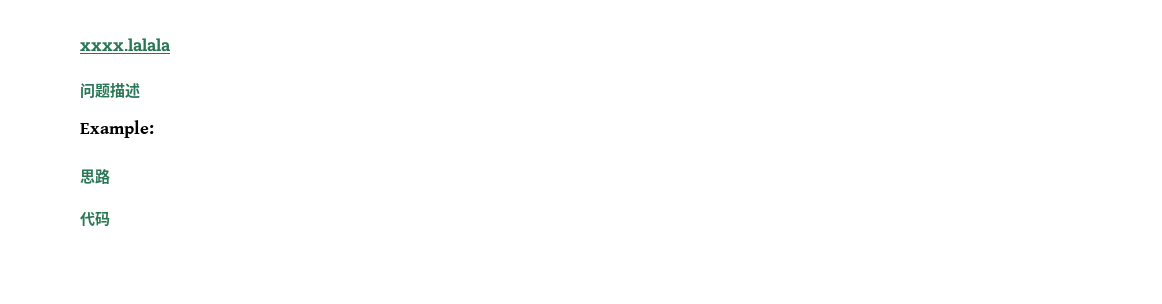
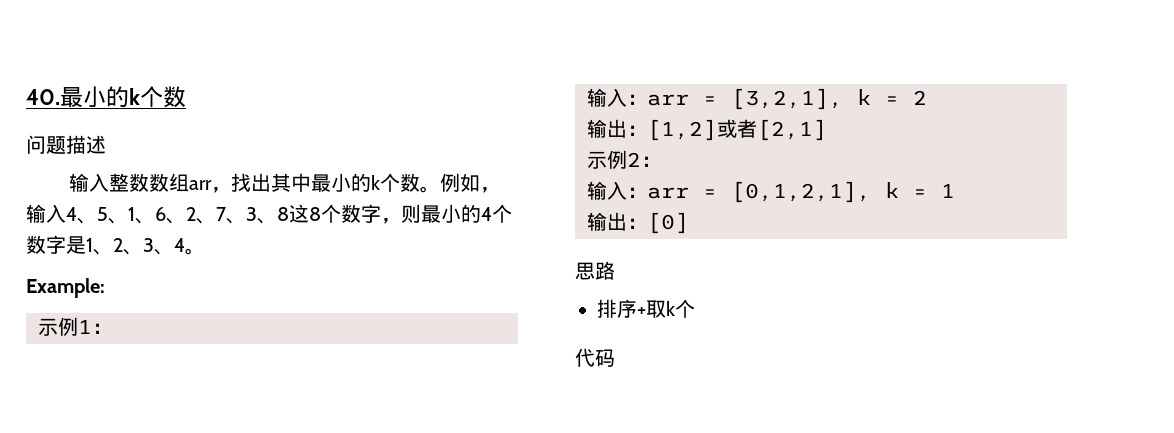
[80,38,170,52] [80,82,140,99] [80,120,154,138] [80,168,110,185] xxxx.lalala // 问题描述 // Example: // 思路 -> [26,86,186,108] [26,135,106,154] [69,173,501,193] [26,204,512,224] [26,235,205,255] [26,278,105,298] [38,317,112,336] [587,88,927,110] [587,119,827,141] [587,150,661,169] [587,181,955,203] [587,212,689,234] [575,261,615,280] [597,299,695,318] 40.最小的k个数 // 问题描述 // 输入整数数组arr，找出其中最小的k个数。例如，输入4、5、1、6、2、7、3、8这8个数字，则最小的4个数字是1、2、3、4。 // Example: // 示例1： // 输入：arr = [3,2,1], k = 2 // 输出：[1,2]或者[2,1] // 示例2： // 输入：arr = [0,1,2,1], k = 1 // 输出：[0] // 思路 // 排序+取k个

